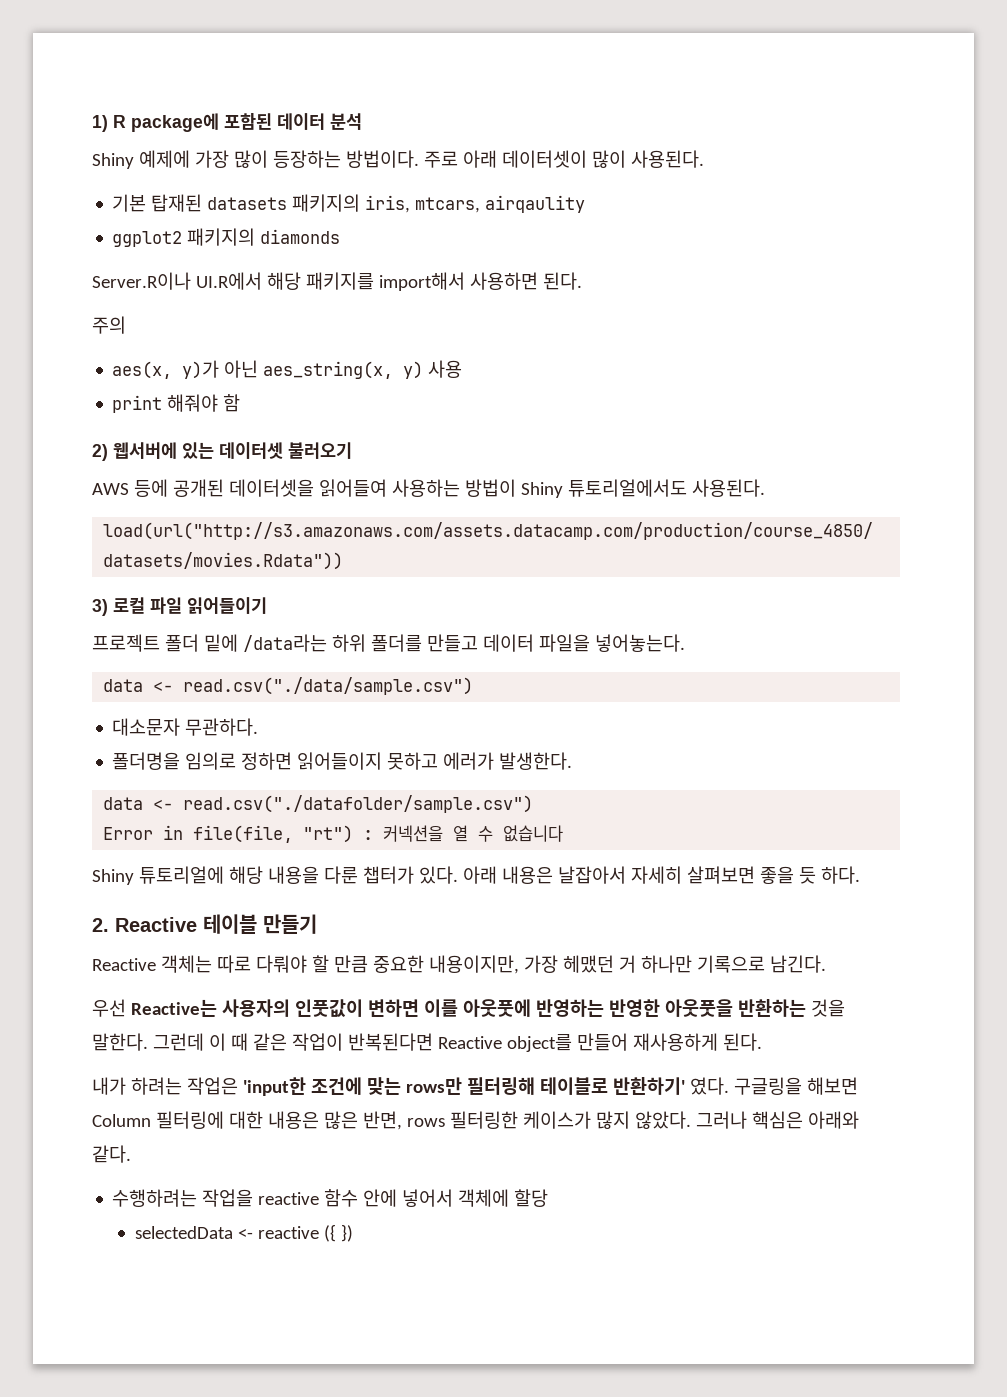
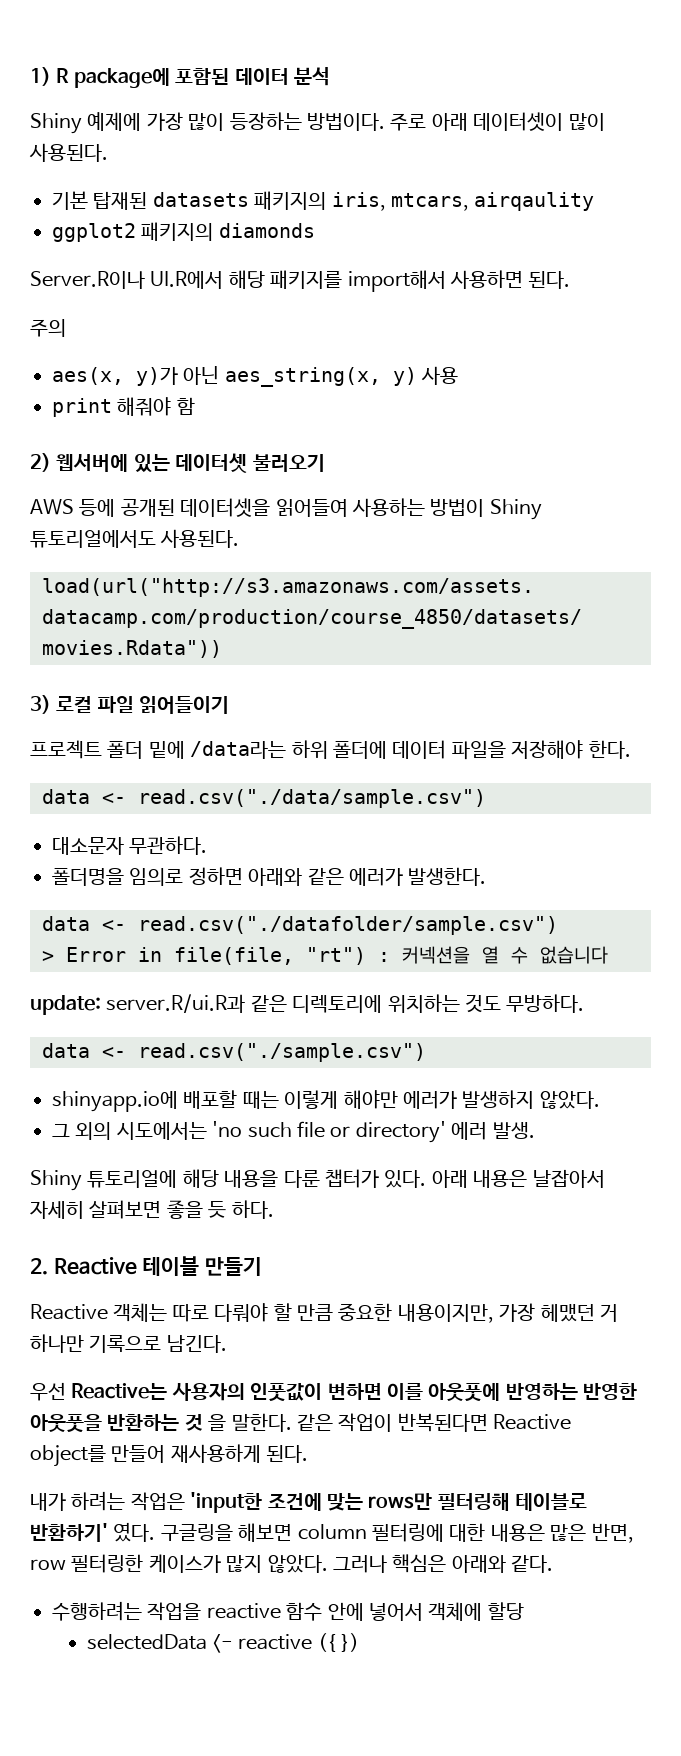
[370,634,685,652] 폴더를 만들고 데이터 파일을 넣어놓는다. -> [333,740,631,760] 폴더에 데이터 파일을 저장해야 한다.
[297,752,439,770] 읽어들이지 못하고 -> [248,868,344,886] 아래와 같은
(534, 804) none -> [42,951,54,962] >
(564, 833) none -> [30,994,585,1015] [42,1043,426,1062] [52,1090,600,1112] [52,1121,535,1143] // update: server.R/ui.R과 같은 디렉토리에 위치하는 것도 무방하다. // data <- read.csv("./sample.csv") // shinyapp.io에 배포할 때는 이렇게 해야만 에러가 발생하지 않았다. // 그 외의 시도에서는 'no such file or directory' 에러 발생.
[810,999,845,1017] [92,1033,248,1051] 것을 말한다. 그런데 이 때 -> [184,1413,292,1432] 것 을 말한다.
[92,1114,151,1127] Column -> [297,1524,367,1540] column
[406,1118,445,1127] rows -> [30,1559,66,1570] row

